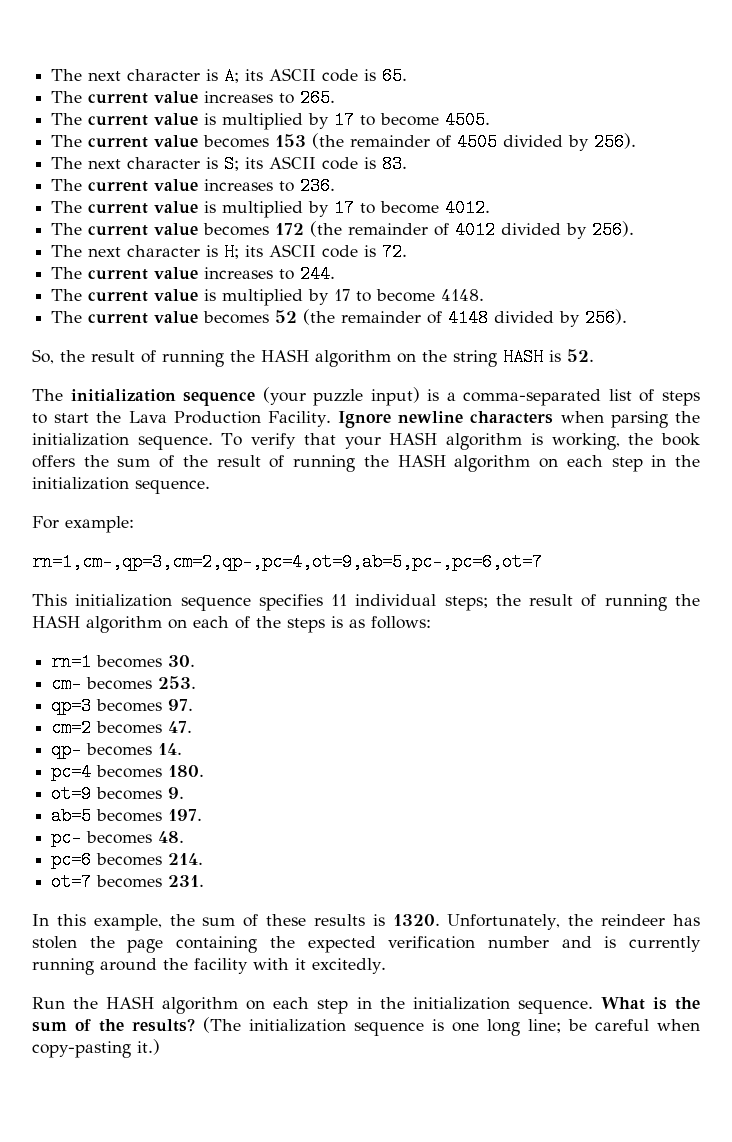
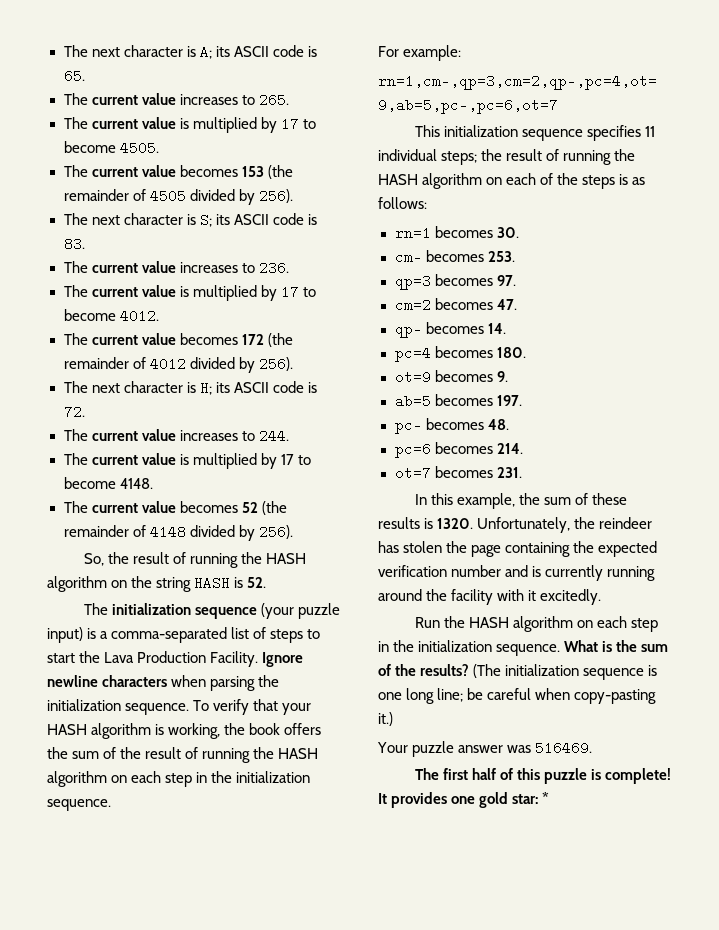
(160, 1047) none -> [377,741,593,757] [414,768,671,784] [378,792,550,808] // Your puzzle answer was 516469. // The first half of this puzzle is complete! It provides one gold star: *

